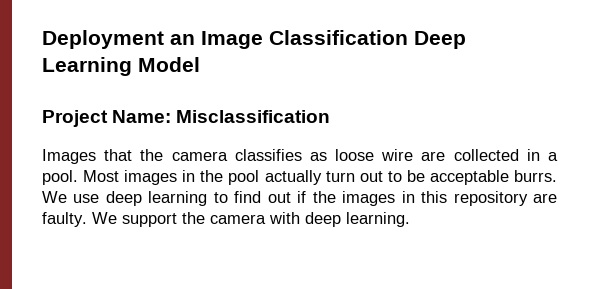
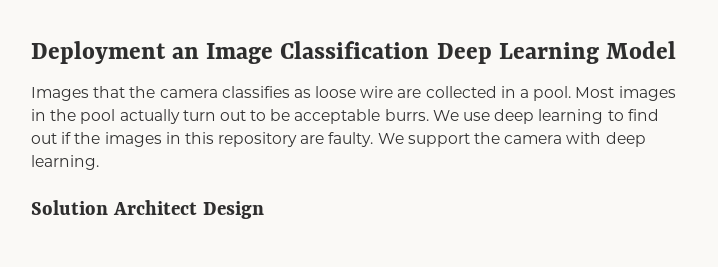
[42,110,331,127] // Project Name: Misclassification -> (676, 50) none
(410, 219) none -> [31,200,264,219] // Solution Architect Design

